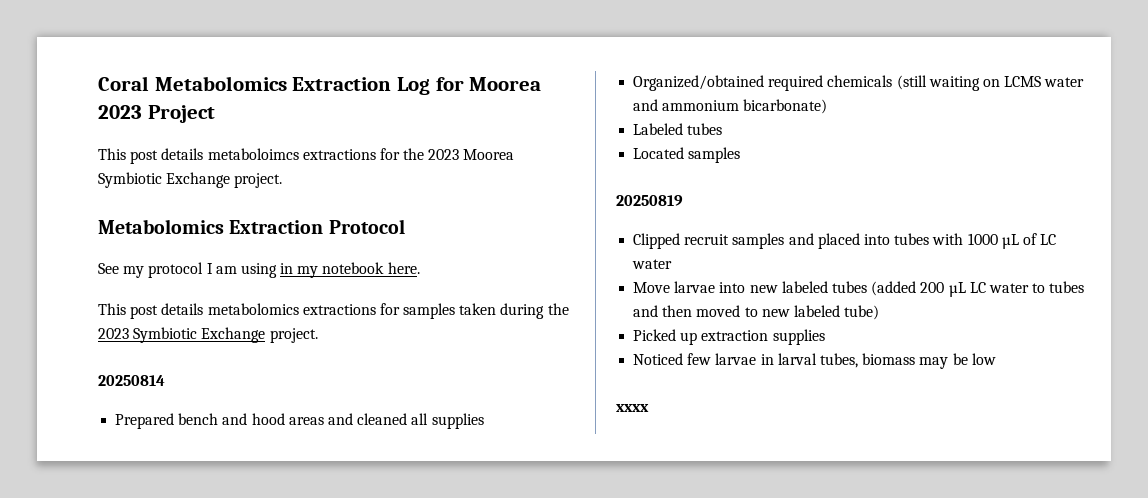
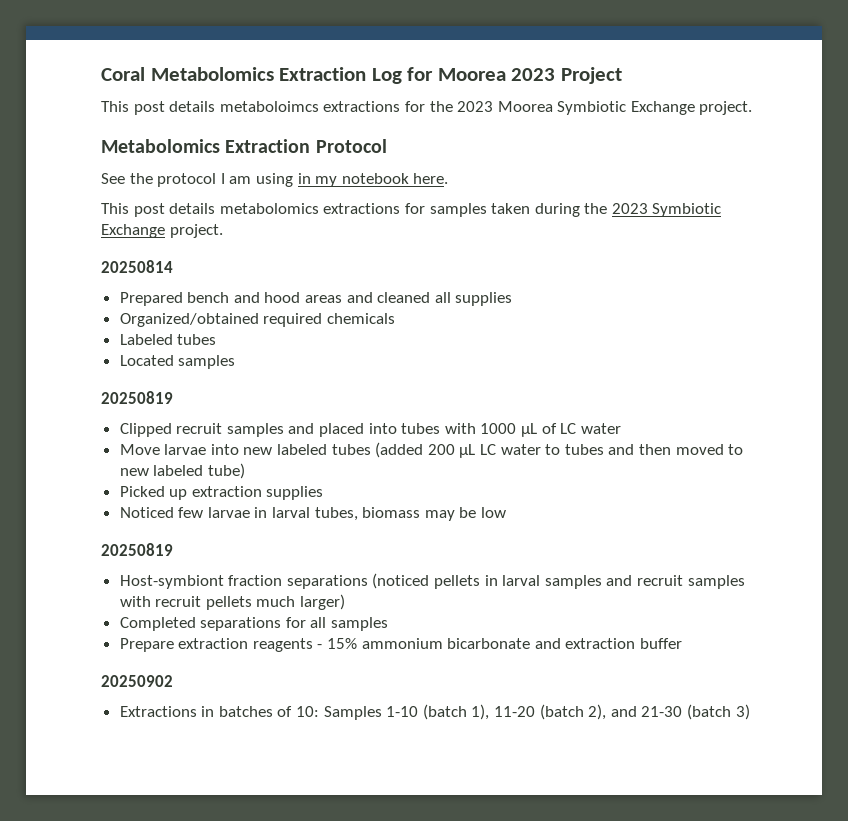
[123,266,145,278] my -> [129,173,153,184] the
[896,75,1085,91] [633,99,828,114] (still waiting on LCMS water and ammonium bicarbonate) -> (395, 318) none
[616,404,649,412] xxxx -> [101,543,173,556] [119,573,745,589] [119,594,346,610] [119,617,389,631] [119,638,683,652] [101,675,173,687] [119,704,750,720] 20250819 // Host-symbiont fraction separations (noticed pellets in larval samples and recruit samples with recruit pellets much larger) // Completed separations for all samples // Prepare extraction reagents - 15% ammonium bicarbonate and extraction buffer // 20250902 // Extractions in batches of 10: Samples 1-10 (batch 1), 11-20 (batch 2), and 21-30 (batch 3)

